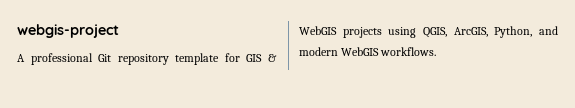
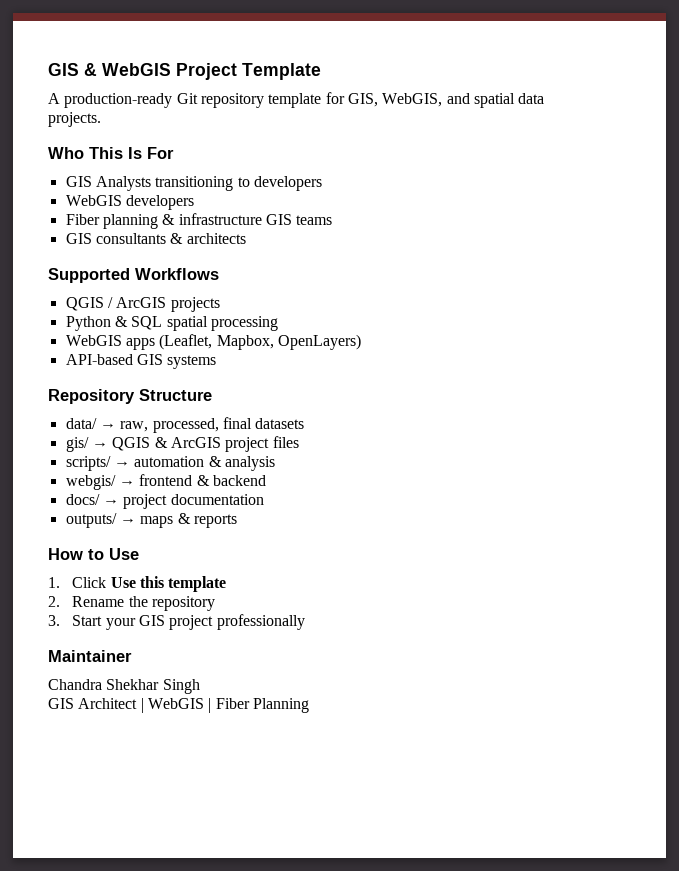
[17,24,119,38] webgis-project -> [48,63,321,80] GIS & WebGIS Project Template
[30,53,93,65] professional -> [64,93,173,108] production-ready
[246,54,278,62] [299,26,558,38] [299,47,437,56] GIS & WebGIS projects using QGIS, ArcGIS, Python, and modern WebGIS workflows. -> [347,93,545,108] [48,112,101,127] [48,147,174,159] [65,176,322,191] [65,195,194,210] [65,213,333,229] [65,233,246,244] [48,268,219,283] [65,297,220,312] [65,316,278,331] [65,334,361,350] [65,354,217,369] [48,389,212,404] [65,417,305,433] [65,436,299,452] [65,456,275,471] [65,474,266,490] [65,494,264,509] [65,513,237,528] [48,548,139,560] [48,576,227,592] [48,596,215,611] [48,614,305,630] [48,650,132,662] [48,679,200,694] [48,698,309,713] GIS, WebGIS, and spatial data projects. // Who This Is For // GIS Analysts transitioning to developers // WebGIS developers // Fiber planning & infrastructure GIS teams // GIS consultants & architects // Supported Workflows // QGIS / ArcGIS projects // Python & SQL spatial processing // WebGIS apps (Leaflet, Mapbox, OpenLayers) // API-based GIS systems // Repository Structure // data/ → raw, processed, final datasets // gis/ → QGIS & ArcGIS project files // scripts/ → automation & analysis // webgis/ → frontend & backend // docs/ → project documentation // outputs/ → maps & reports // How to Use // 1. Click Use this template // 2. Rename the repository // 3. Start your GIS project professionally // Maintainer // Chandra Shekhar Singh // GIS Architect | WebGIS | Fiber Planning

